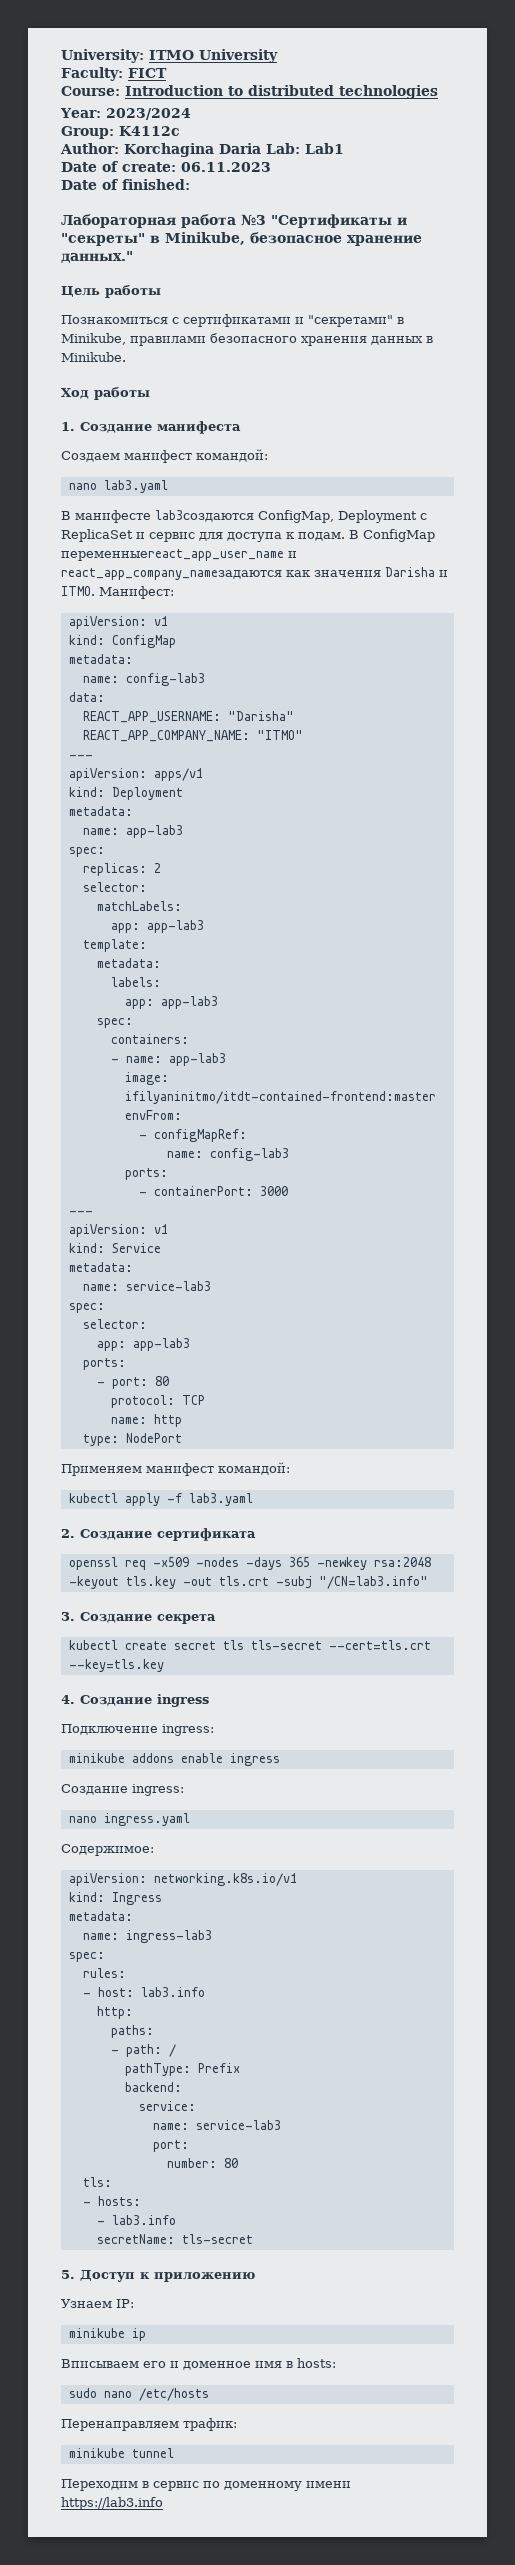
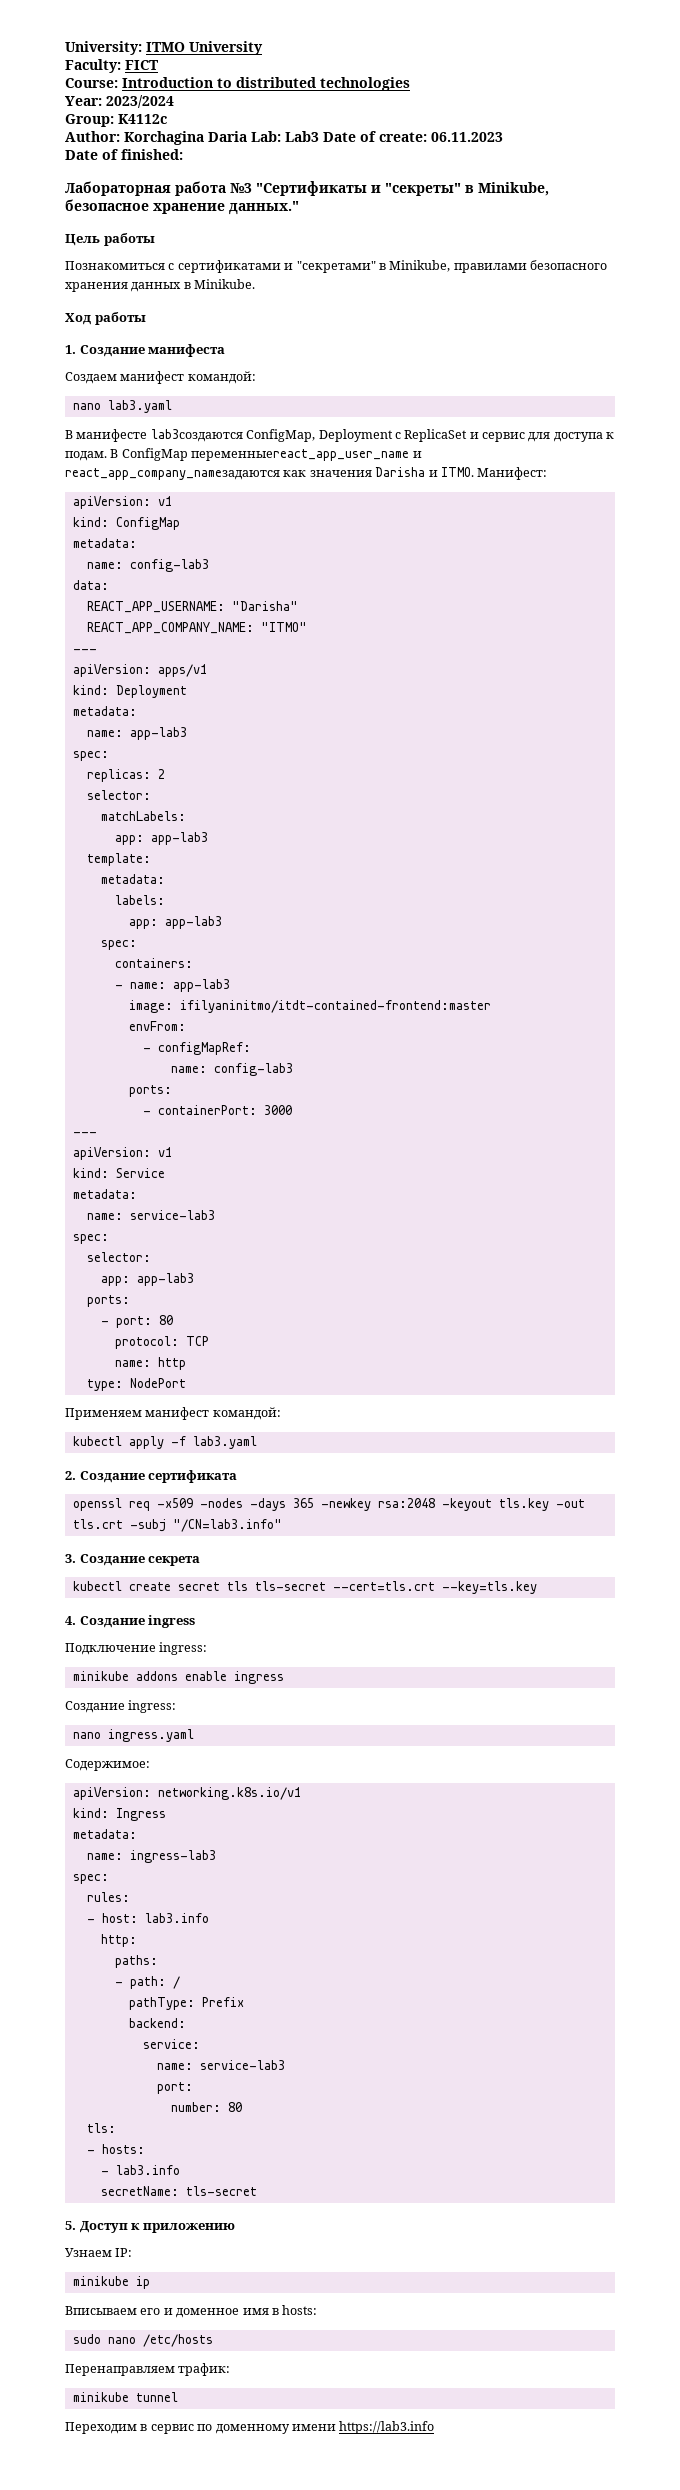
[305,143,344,154] Lab1 // -> [285,131,319,142] Lab3

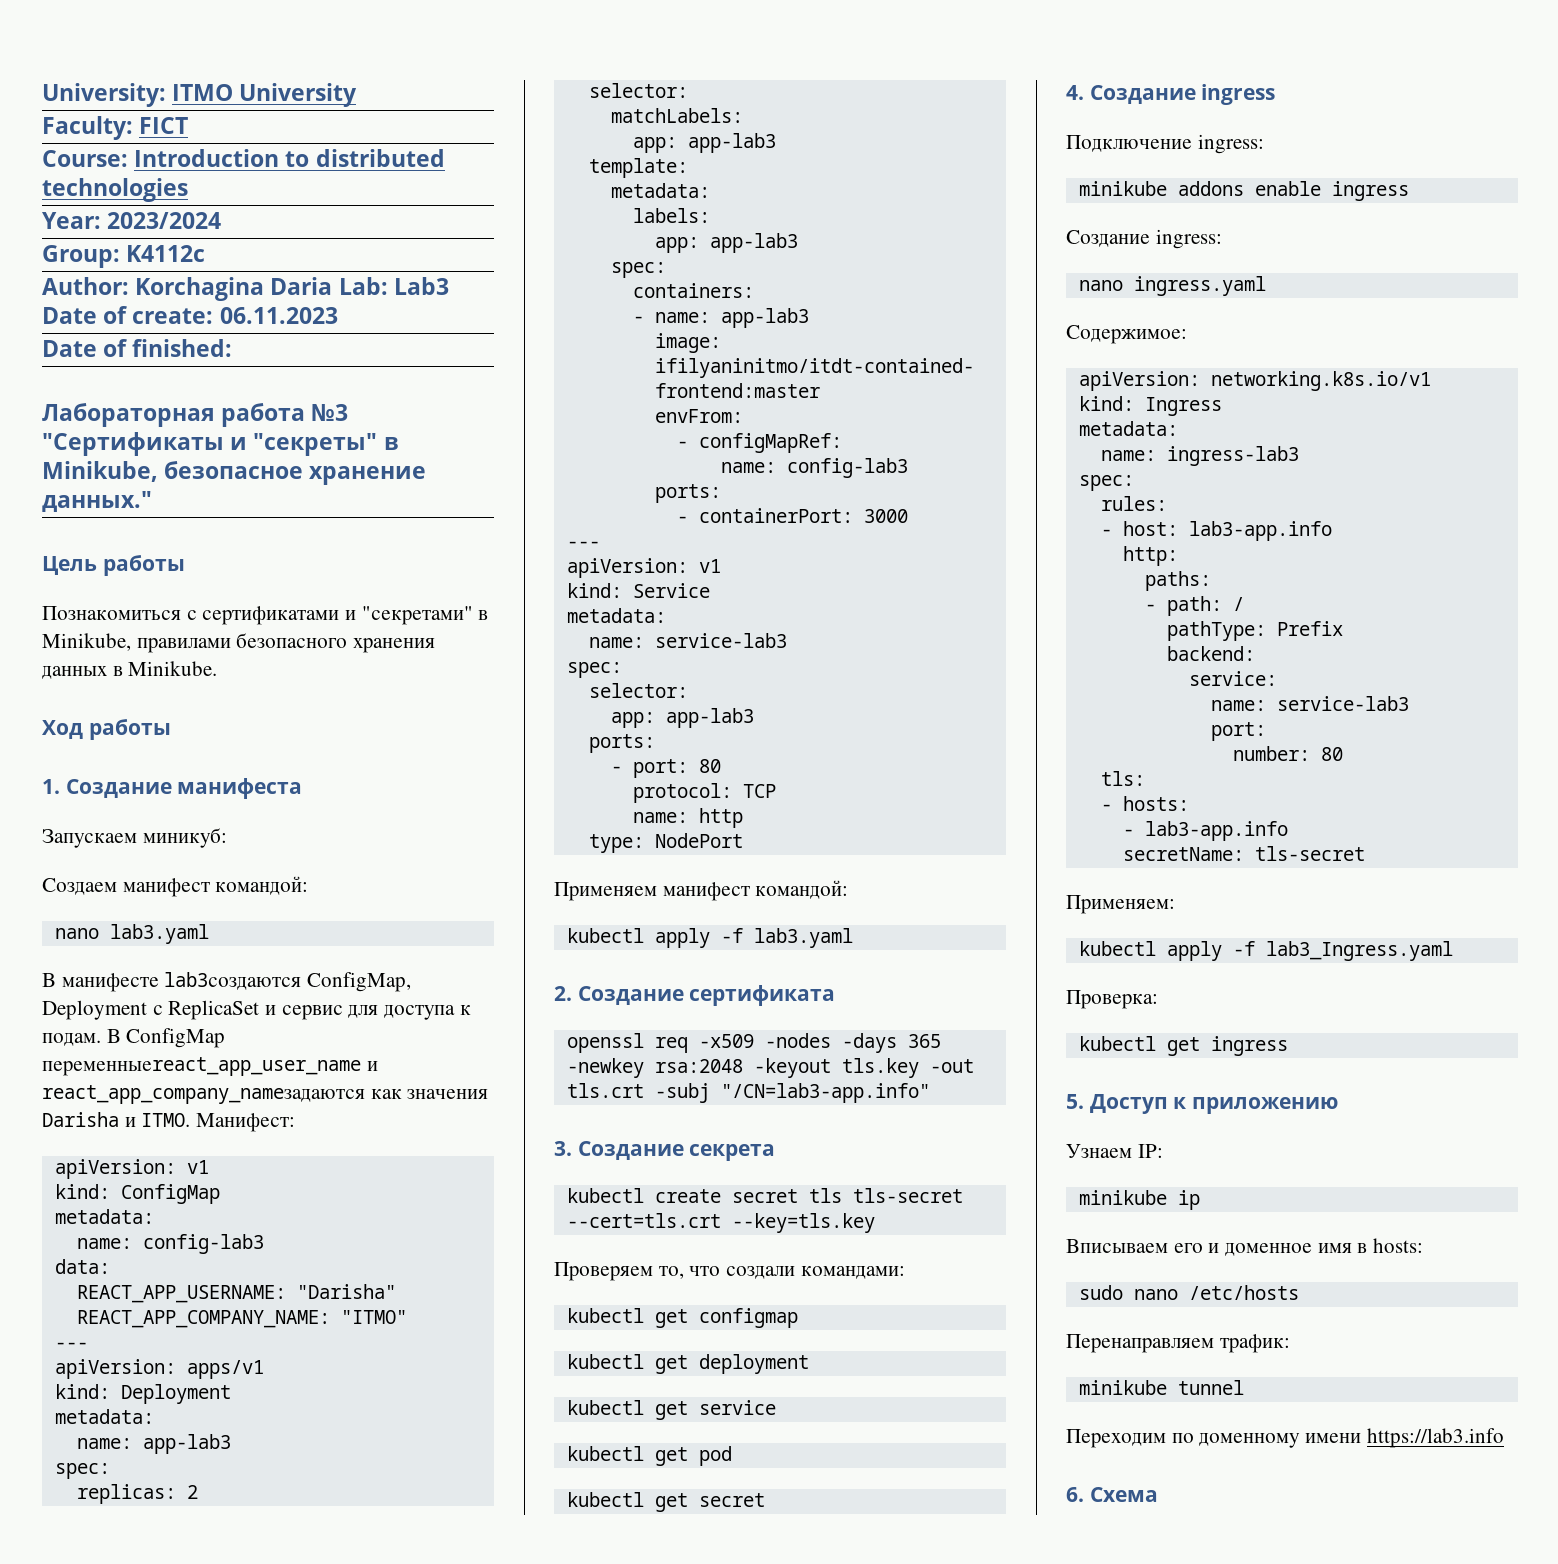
(226, 350) none -> [42,828,227,848] // Запускаем миникуб:
[172,1519,282,1532] "/CN=lab3.info" -> [720,1083,930,1103] "/CN=lab3-app.info"
(537, 1587) none -> [554,1262,905,1281] [566,1308,798,1328] [566,1354,809,1374] [566,1400,776,1420] [566,1446,732,1466] [566,1492,765,1512] // Проверяем то, что создали командами: // kubectl get configmap // kubectl get deployment // kubectl get service // kubectl get pod // kubectl get secret
[144,1913,209,1923] lab3.info -> [1188,521,1332,541] lab3-app.info
[115,2165,180,2175] lab3.info -> [1144,821,1288,841] lab3-app.info
(257, 2191) none -> [1066,895,1175,914] [1078,941,1453,961] [1066,990,1158,1009] [1078,1036,1288,1056] // Применяем: // kubectl apply -f lab3_Ingress.yaml // Проверка: // kubectl get ingress
[140,2424,194,2434] в сервис -> (1166, 1438) none
(435, 2427) none -> [1066,1487,1158,1502] // 6. Схема

